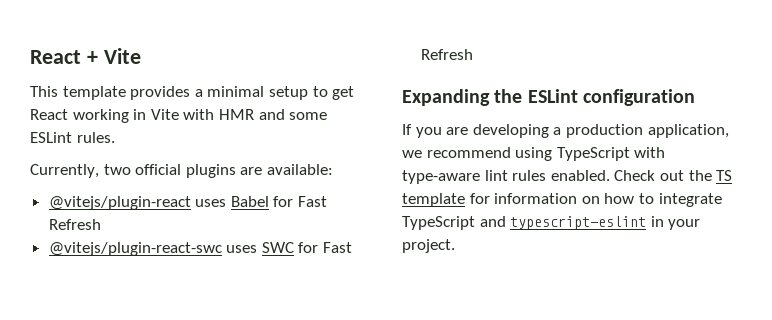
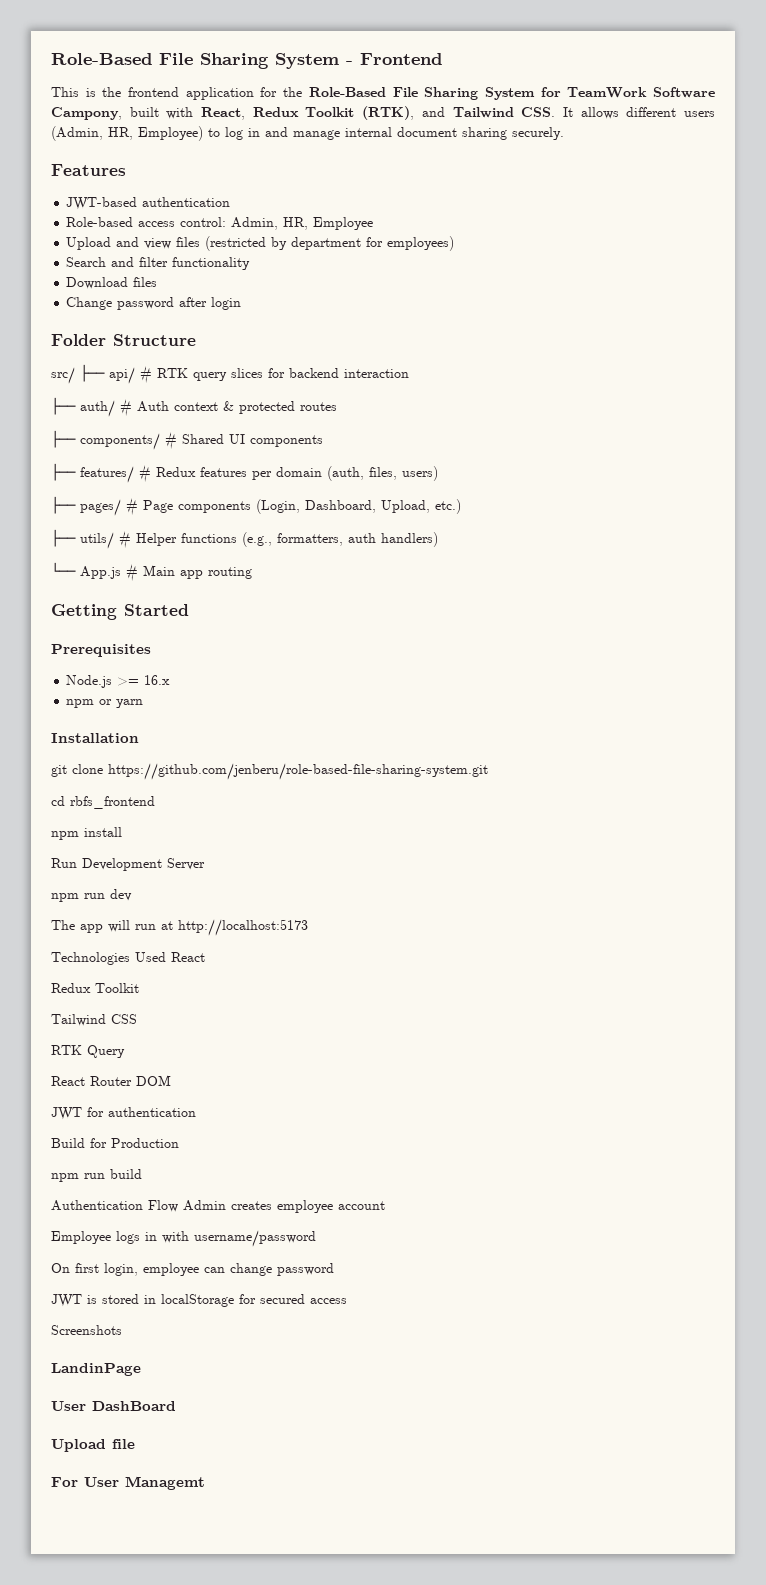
[30,48,141,64] [30,86,355,100] [30,109,328,123] [30,132,115,143] [30,164,333,178] [48,196,328,210] [48,219,101,230] [48,242,353,256] [420,49,473,60] [402,89,696,106] [402,124,729,138] [402,147,666,161] [402,170,733,184] [402,193,722,207] [402,216,701,230] [402,239,455,253] React + Vite // This template provides a minimal setup to get React working in Vite with HMR and some ESLint rules. // Currently, two official plugins are available: // @vitejs/plugin-react uses Babel for Fast Refresh // @vitejs/plugin-react-swc uses SWC for Fast Refresh // Expanding the ESLint configuration // If you are developing a production application, we recommend using TypeScript with type-aware lint rules enabled. Check out the TS template for information on how to integrate TypeScript and typescript-eslint in your project. -> [51,53,442,69] [51,87,715,100] [51,106,716,120] [51,126,564,141] [51,164,126,176] [66,197,231,210] [66,217,374,230] [66,236,455,251] [66,257,251,270] [66,277,158,289] [66,297,242,310] [51,334,196,346] [51,364,409,384] [51,397,337,417] [51,430,323,450] [51,463,438,483] [51,496,461,516] [51,529,438,549] [51,562,252,582] [51,604,189,620] [51,644,151,657] [66,675,171,688] [66,699,144,708] [51,733,139,743] [51,763,488,780] [51,796,155,809] [51,827,122,840] [51,858,205,871] [51,889,132,902] [51,919,308,936] [51,952,205,965] [51,983,139,993] [51,1014,137,1026] [51,1045,125,1058] [51,1075,171,1086] [51,1107,196,1120] [51,1138,179,1148] [51,1169,142,1182] [51,1200,385,1213] [51,1230,316,1247] [51,1263,334,1276] [51,1294,347,1307] [51,1325,122,1335] [51,1363,141,1376] [51,1401,176,1411] [51,1439,135,1452] [51,1476,205,1490] Role-Based File Sharing System - Frontend // This is the frontend application for the Role-Based File Sharing System for TeamWork Software Campony, built with React, Redux Toolkit (RTK), and Tailwind CSS. It allows different users (Admin, HR, Employee) to log in and manage internal document sharing securely. // Features // JWT-based authentication // Role-based access control: Admin, HR, Employee // Upload and view files (restricted by department for employees) // Search and filter functionality // Download files // Change password after login // Folder Structure // src/ ├── api/ # RTK query slices for backend interaction // ├── auth/ # Auth context & protected routes // ├── components/ # Shared UI components // ├── features/ # Redux features per domain (auth, files, users) // ├── pages/ # Page components (Login, Dashboard, Upload, etc.) // ├── utils/ # Helper functions (e.g., formatters, auth handlers) // └── App.js # Main app routing // Getting Started // Prerequisites // Node.js >= 16.x // npm or yarn // Installation // git clone https://github.com/jenberu/role-based-file-sharing-system.git // cd rbfs_frontend // npm install // Run Development Server // npm run dev // The app will run at http://localhost:5173 // Technologies Used React // Redux Toolkit // Tailwind CSS // RTK Query // React Router DOM // JWT for authentication // Build for Production // npm run build // Authentication Flow Admin creates employee account // Employee logs in with username/password // On first login, employee can change password // JWT is stored in localStorage for secured access // Screenshots // LandinPage // User DashBoard // Upload file // For User Managemt

